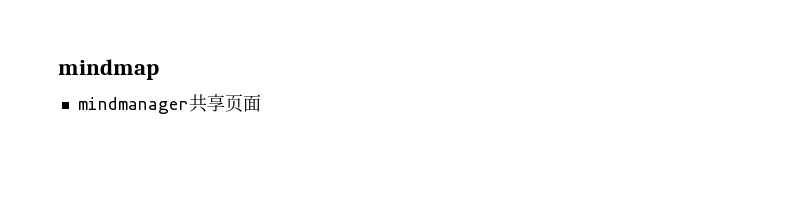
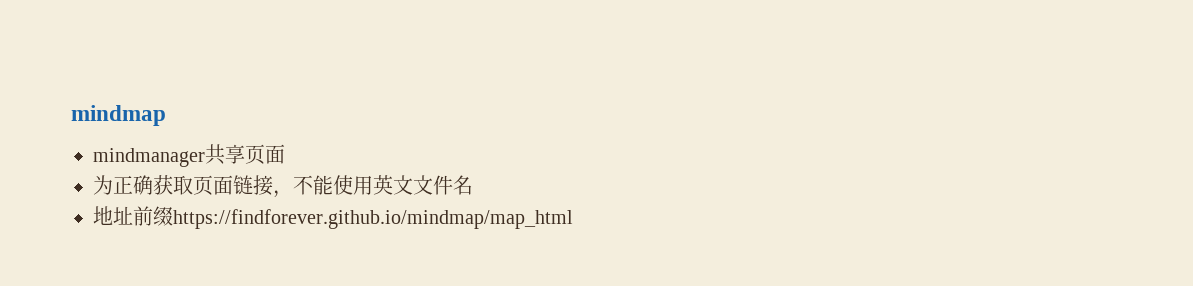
(261, 103) none -> [93,175,473,198] [93,206,573,229] // 为正确获取页面链接，不能使用英文文件名 // 地址前缀https://findforever.github.io/mindmap/map_html

